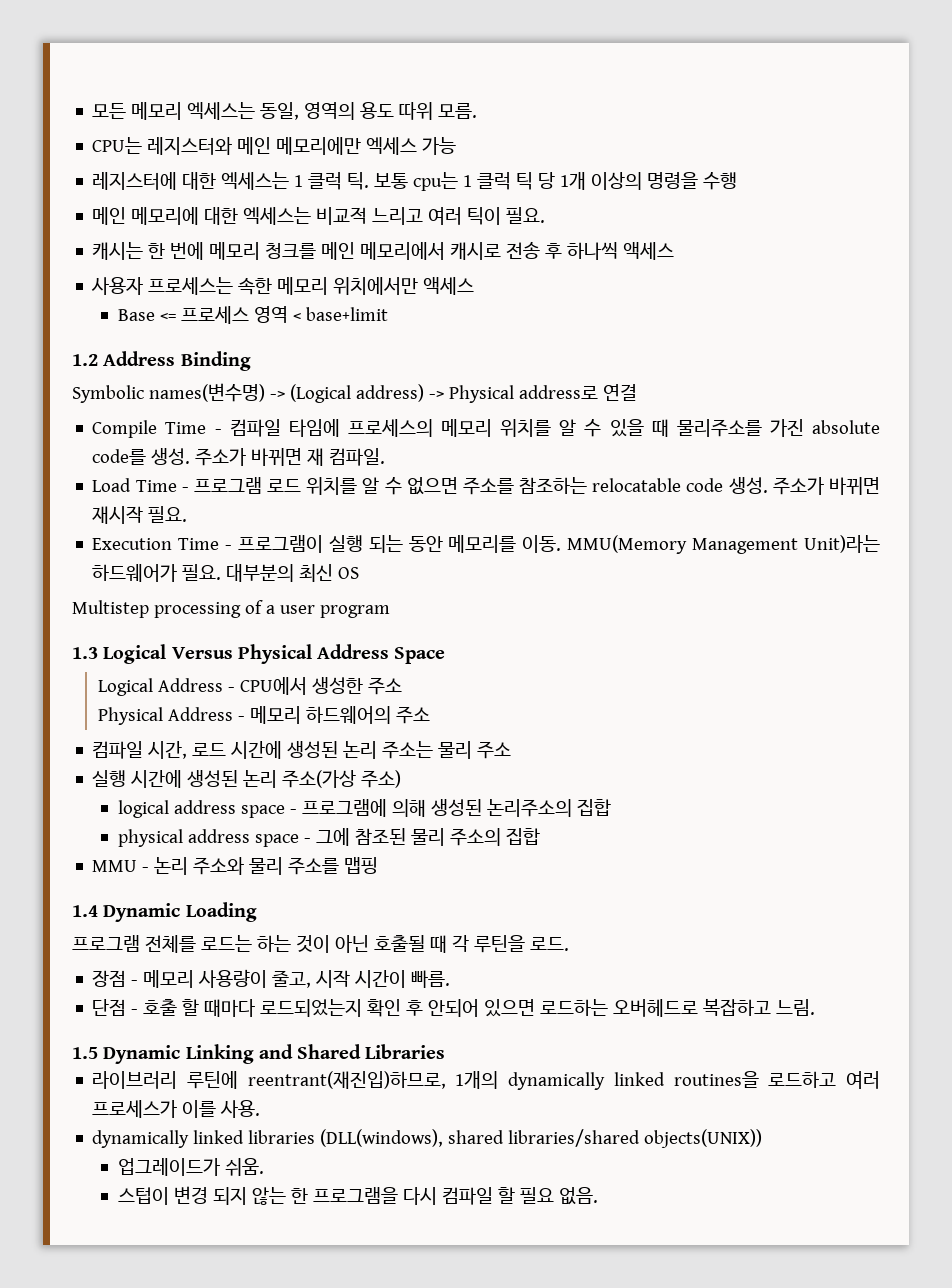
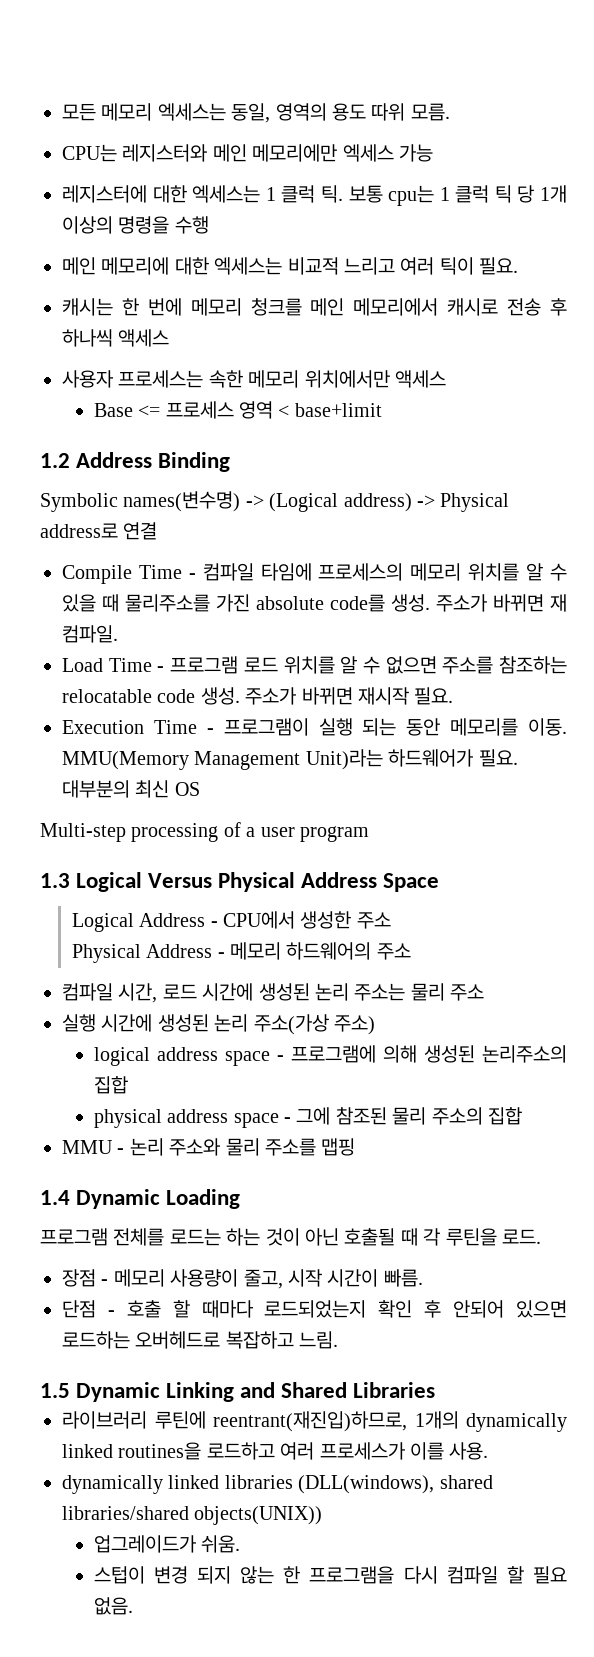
[72,600,149,618] Multistep -> [40,823,126,842] Multi-step

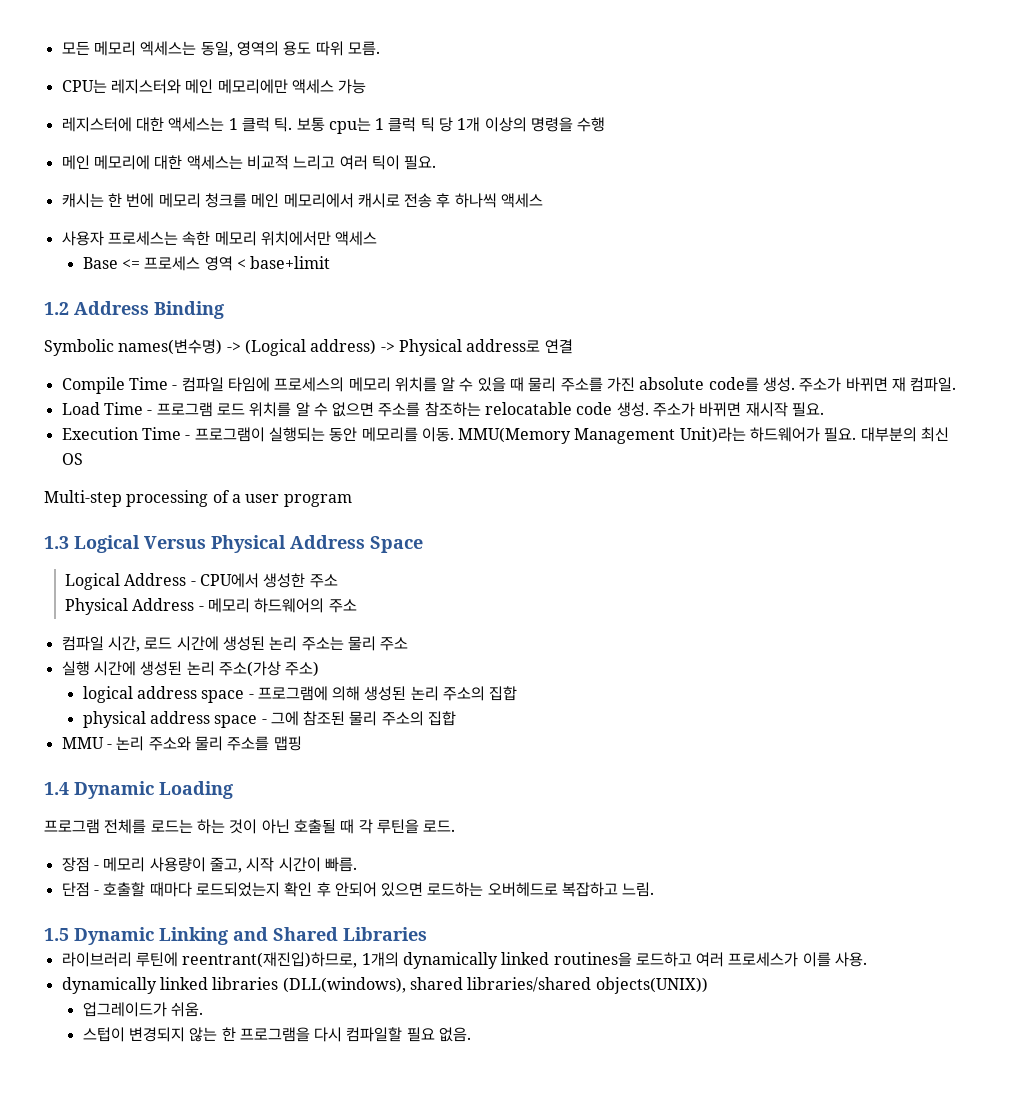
[342,144,394,162] 엑세스 -> [291,79,334,94] 액세스
[192,185,261,203] 엑세스는 -> [168,117,225,132] 액세스는
[214,257,283,275] 엑세스는 -> [186,155,243,170] 액세스는
[125,594,210,612] 물리주소를 -> [528,377,603,392] 물리 주소를
[318,718,397,736] 실행 되는 -> [268,427,325,442] 실행되는
[482,1045,567,1063] 논리주소의 -> [410,686,486,701] 논리 주소의
[126,1300,190,1318] 호출 할 -> [103,882,146,897] 호출할
[153,1566,232,1584] 변경 되지 -> [128,1027,185,1042] 변경되지
[446,1566,524,1584] 컴파일 할 -> [346,1027,403,1042] 컴파일할

